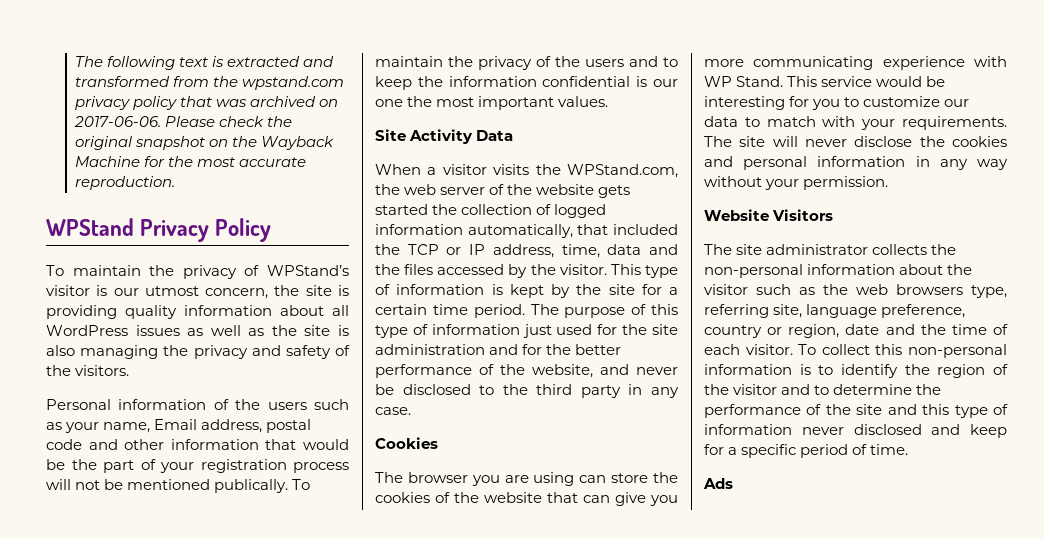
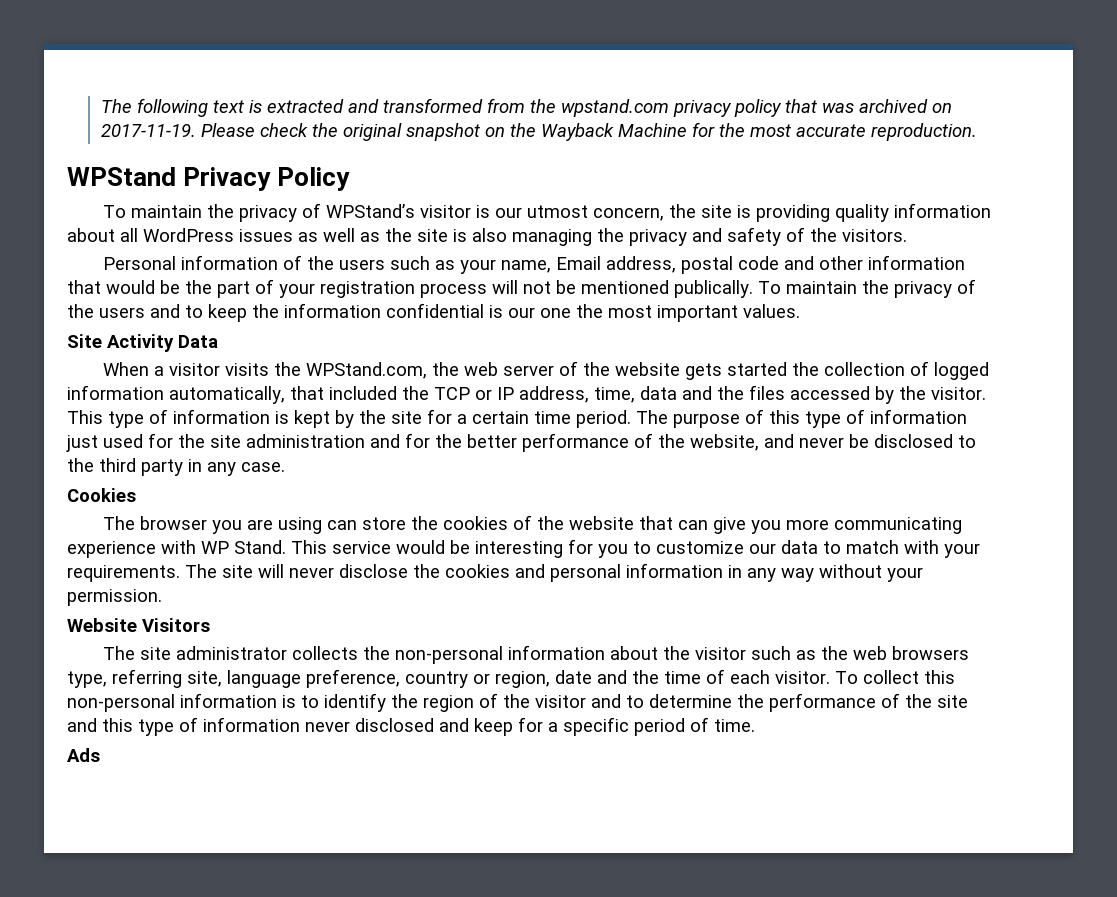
[74,116,162,127] 2017-06-06. -> [100,124,196,137] 2017-11-19.

